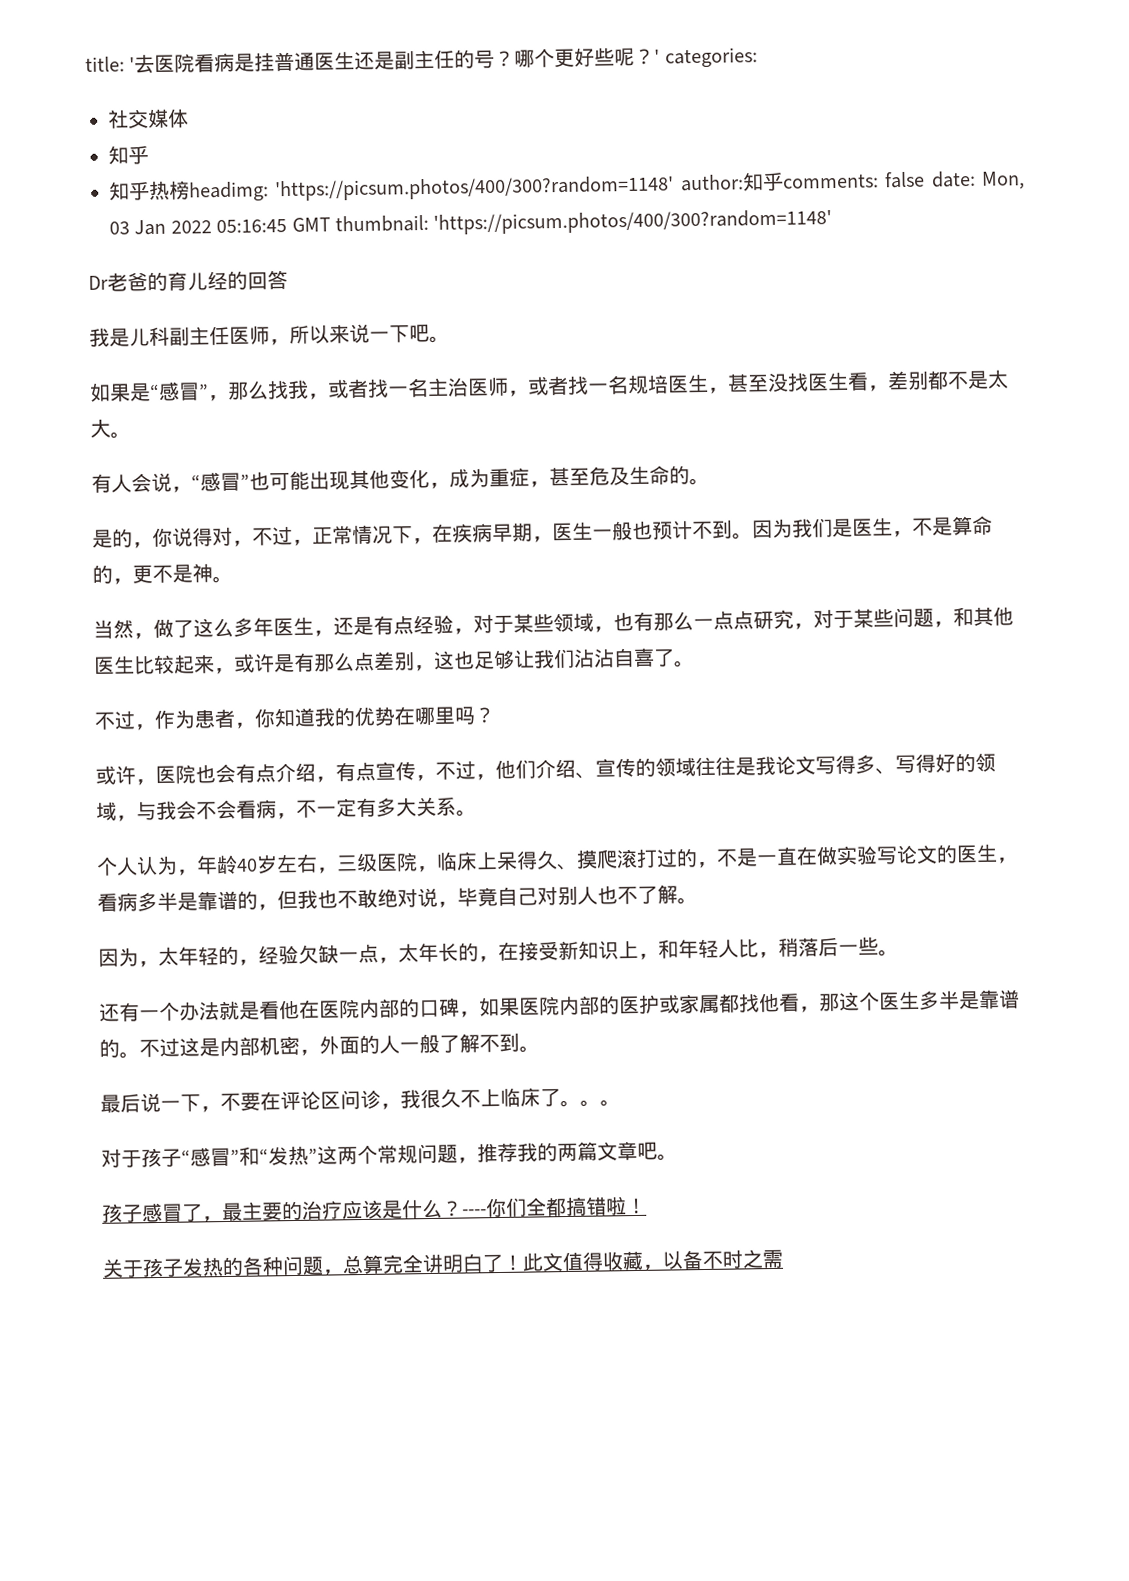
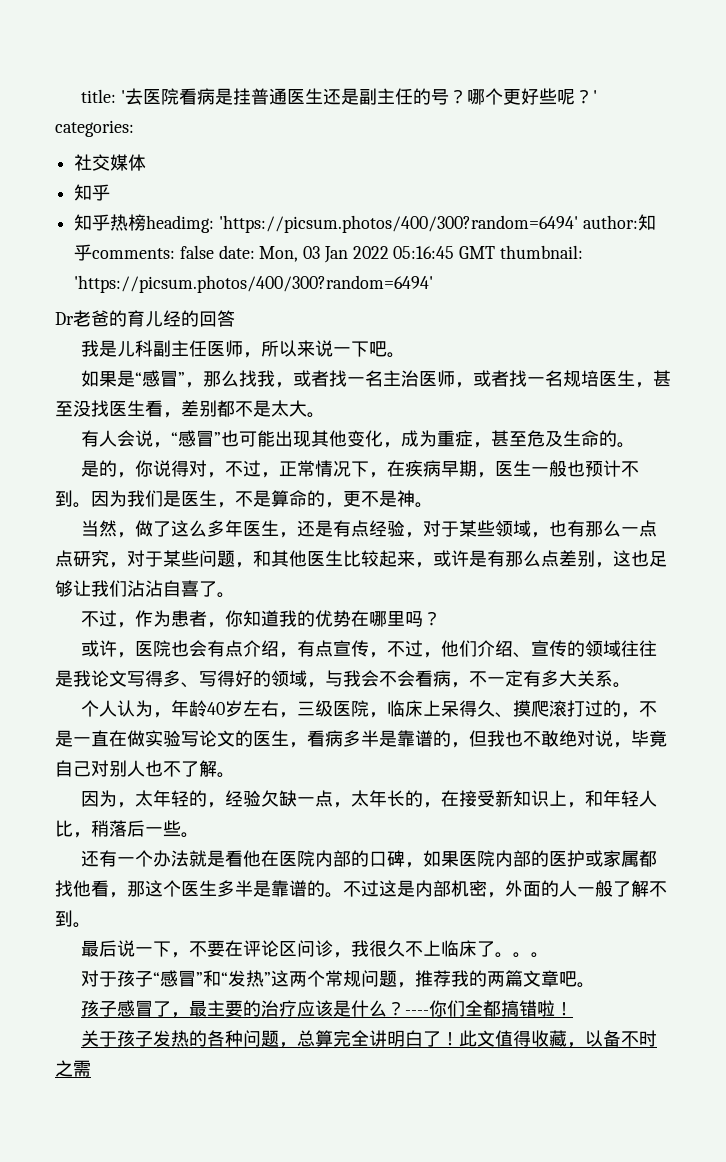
[275,175,675,202] 'https://picsum.photos/400/300?random=1148' -> [218,215,578,233] 'https://picsum.photos/400/300?random=6494'
[433,209,833,235] 'https://picsum.photos/400/300?random=1148' -> [74,275,434,293] 'https://picsum.photos/400/300?random=6494'

